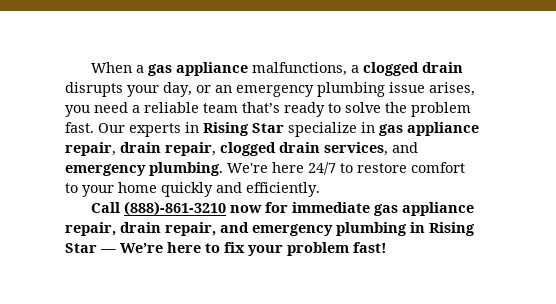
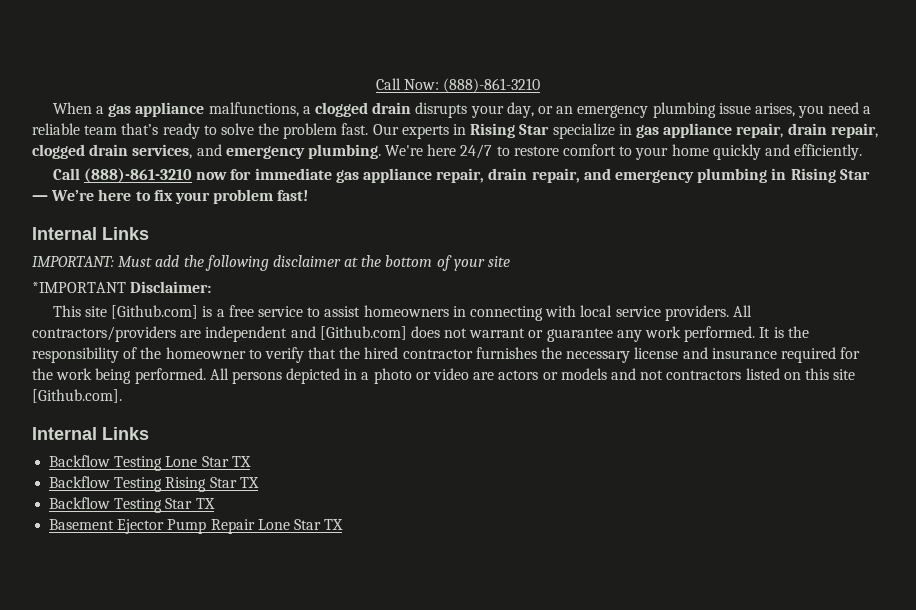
(90, 67) none -> [375,78,541,93] Call Now: (888)-861-3210 //
(387, 247) none -> [32,227,149,240] [32,255,511,271] [32,281,212,293] [52,305,752,321] [32,326,809,342] [32,347,861,363] [32,368,856,384] [32,389,122,403] [32,427,149,440] [49,455,251,471] [49,476,259,492] [49,497,215,513] [49,519,344,534] // Internal Links // IMPORTANT: Must add the following disclaimer at the bottom of your site // *IMPORTANT Disclaimer: // This site [Github.com] is a free service to assist homeowners in connecting with local service providers. All contractors/providers are independent and [Github.com] does not warrant or guarantee any work performed. It is the responsibility of the homeowner to verify that the hired contractor furnishes the necessary license and insurance required for the work being performed. All persons depicted in a photo or video are actors or models and not contractors listed on this site [Github.com]. // Internal Links // Backflow Testing Lone Star TX // Backflow Testing Rising Star TX // Backflow Testing Star TX // Basement Ejector Pump Repair Lone Star TX

